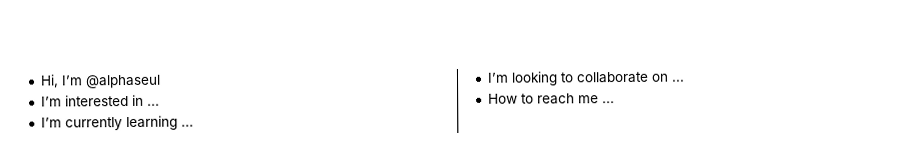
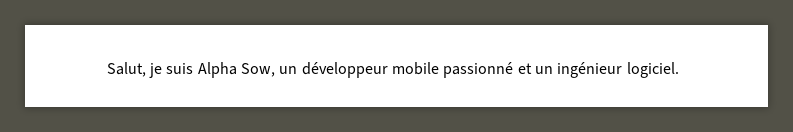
[39,74,161,89] [40,94,160,107] [40,115,194,131] [486,71,685,86] [487,93,615,105] Hi, I’m @alphaseul // I’m interested in ... // I’m currently learning ... // I’m looking to collaborate on ... // How to reach me ... -> [106,62,679,78] Salut, je suis Alpha Sow, un développeur mobile passionné et un ingénieur logiciel.

